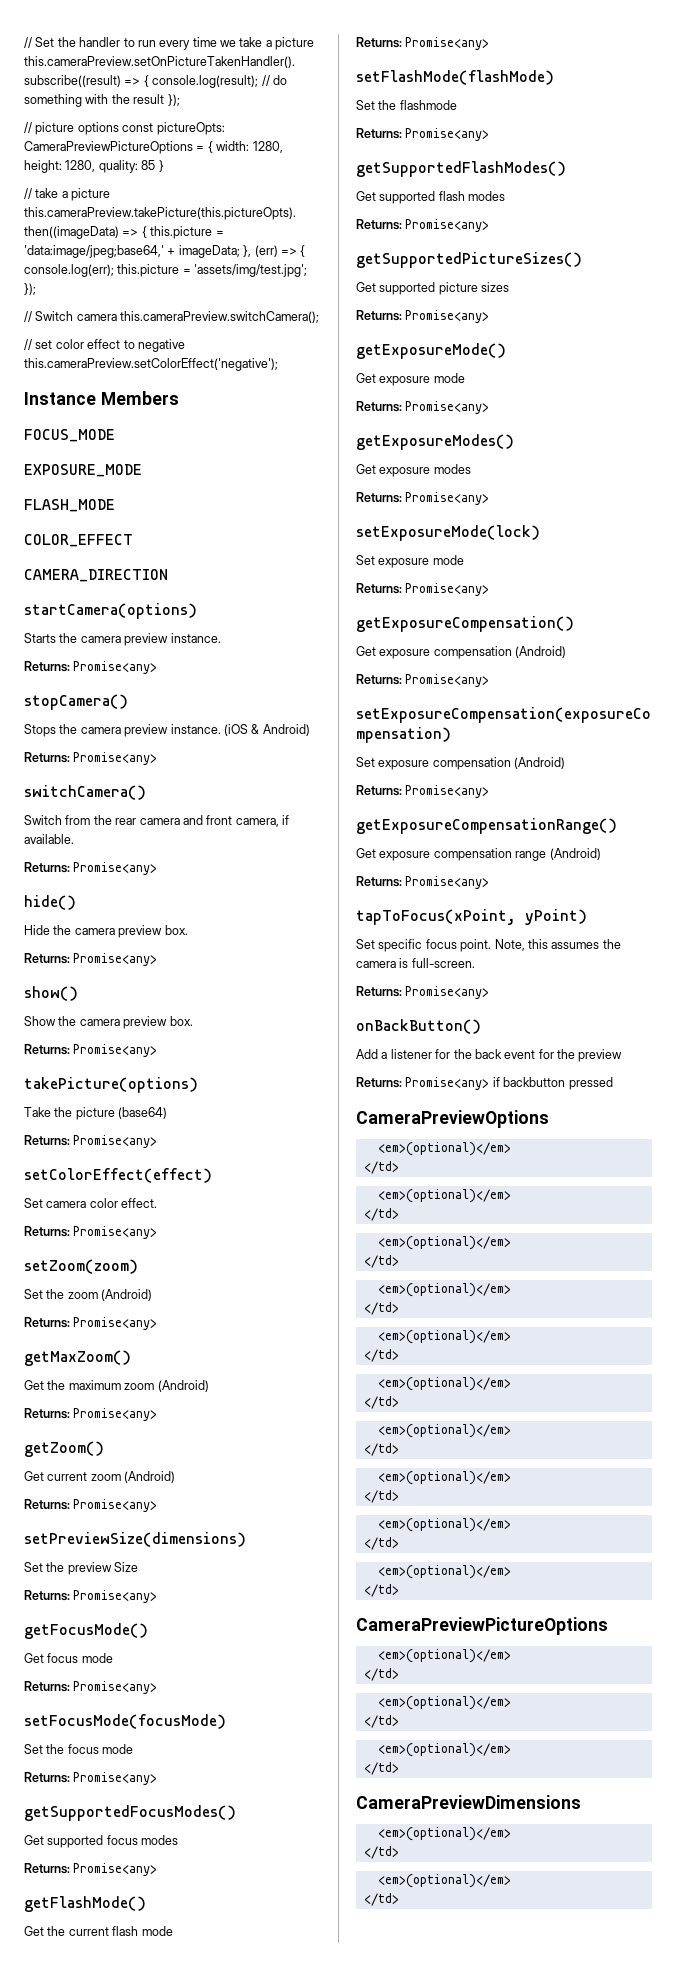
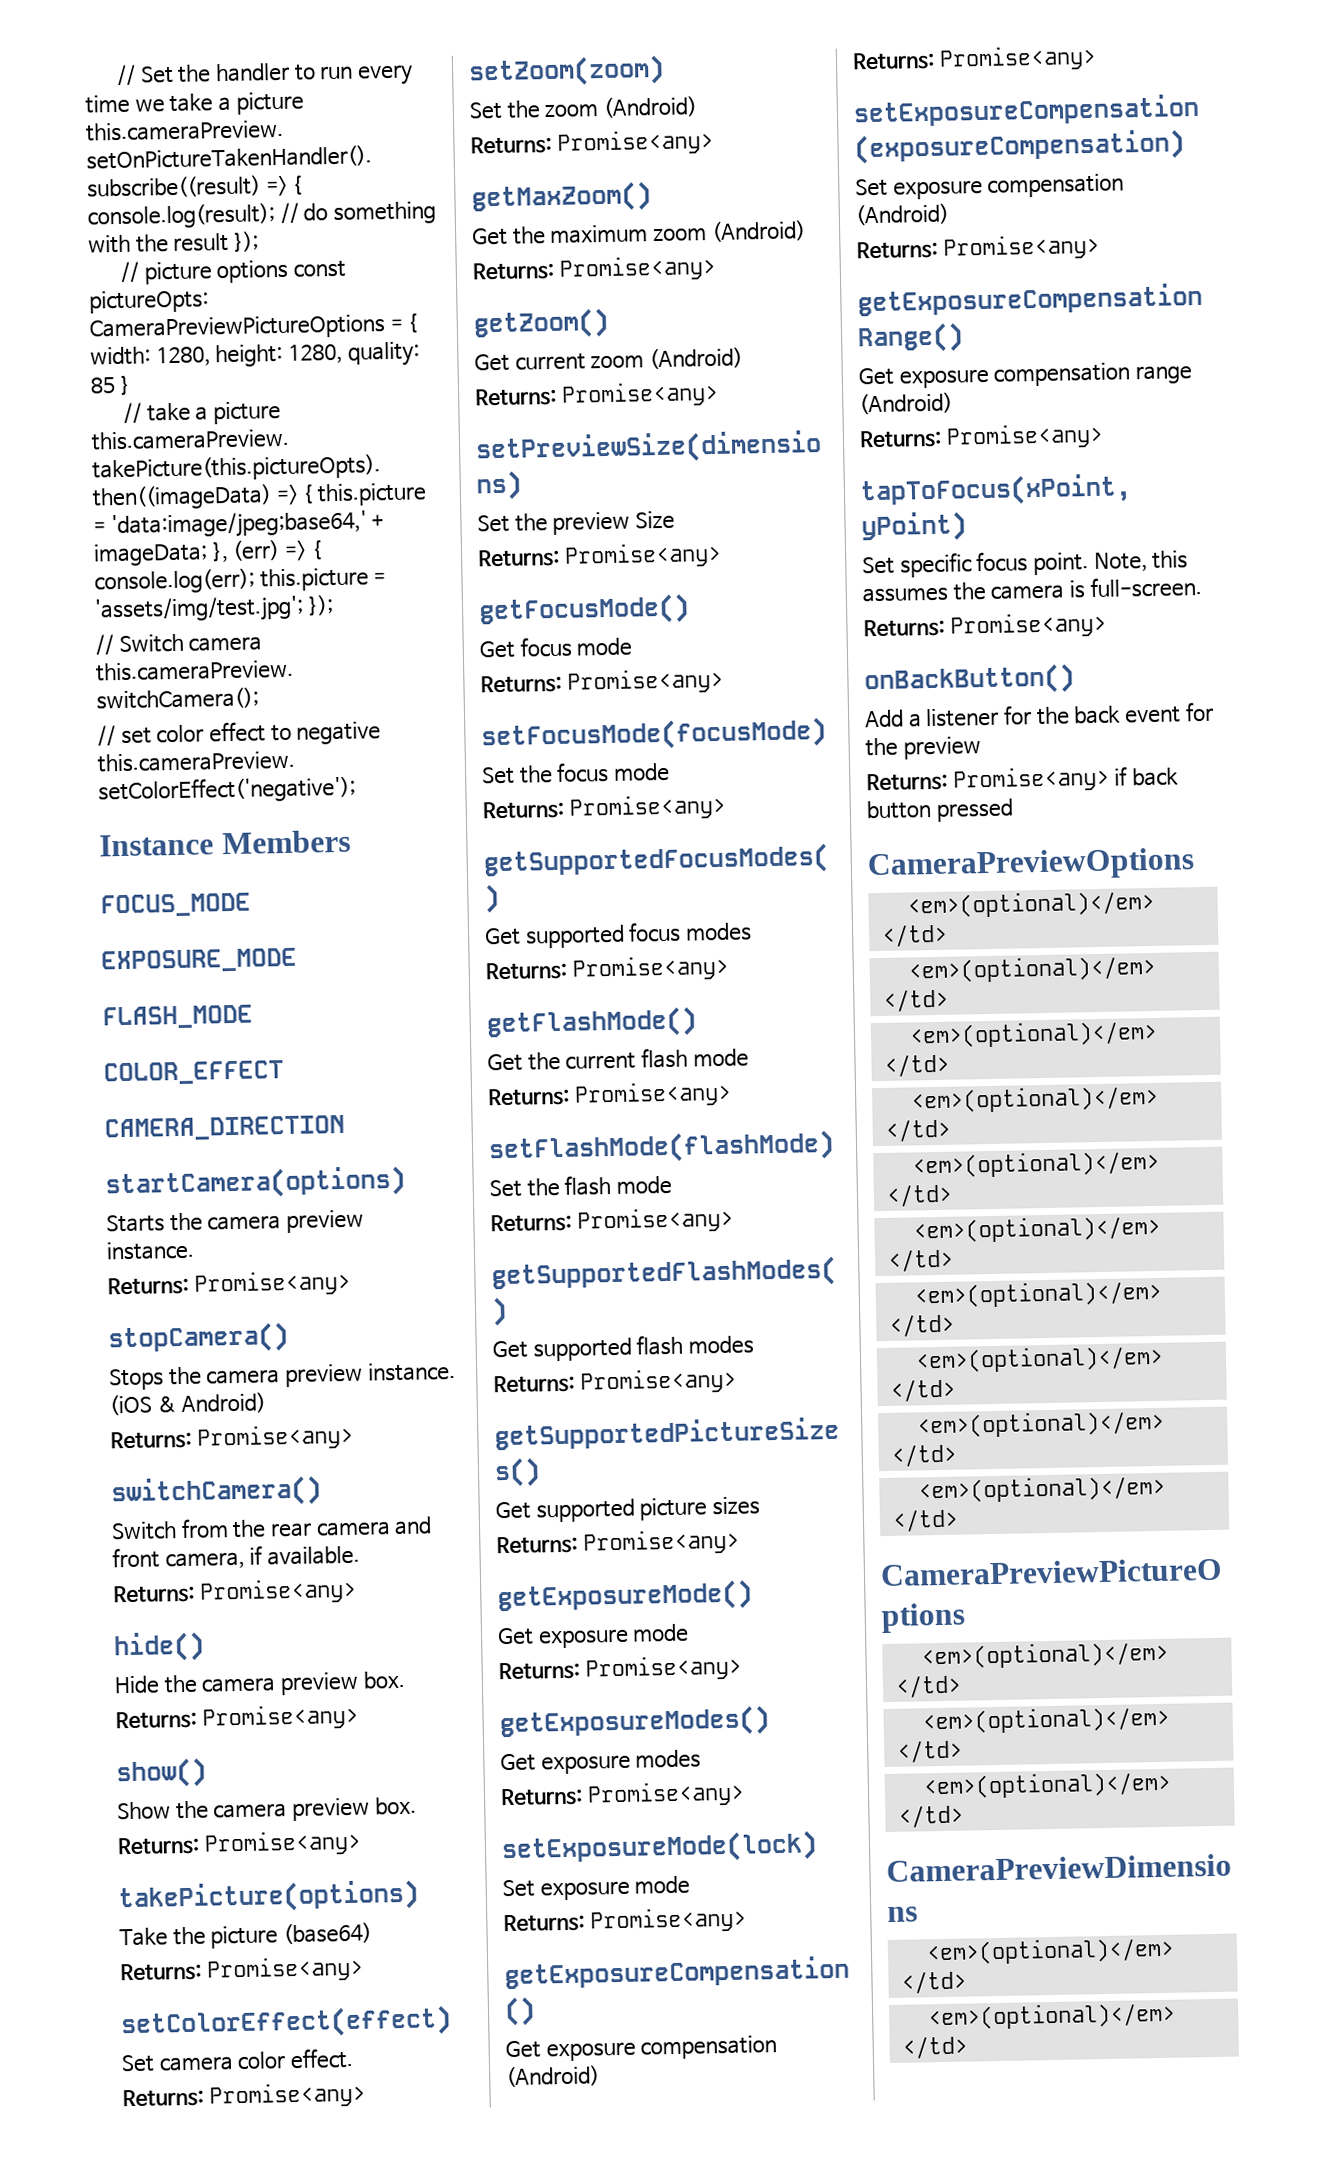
[399,100,457,110] flashmode -> [564,1175,672,1196] flash mode
[503,1077,566,1087] backbutton -> [1132,767,1180,787] [866,800,931,820] back button

